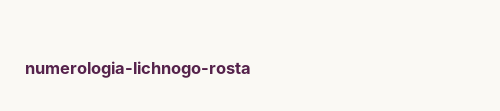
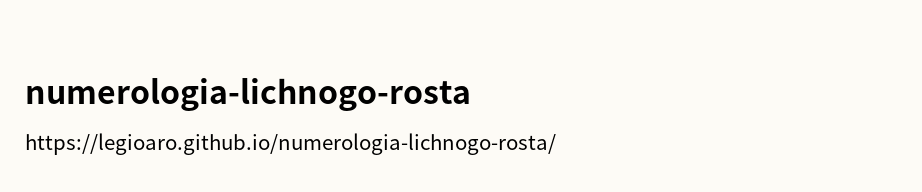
(251, 69) none -> [25,133,556,155] // https://legioaro.github.io/numerologia-lichnogo-rosta/

